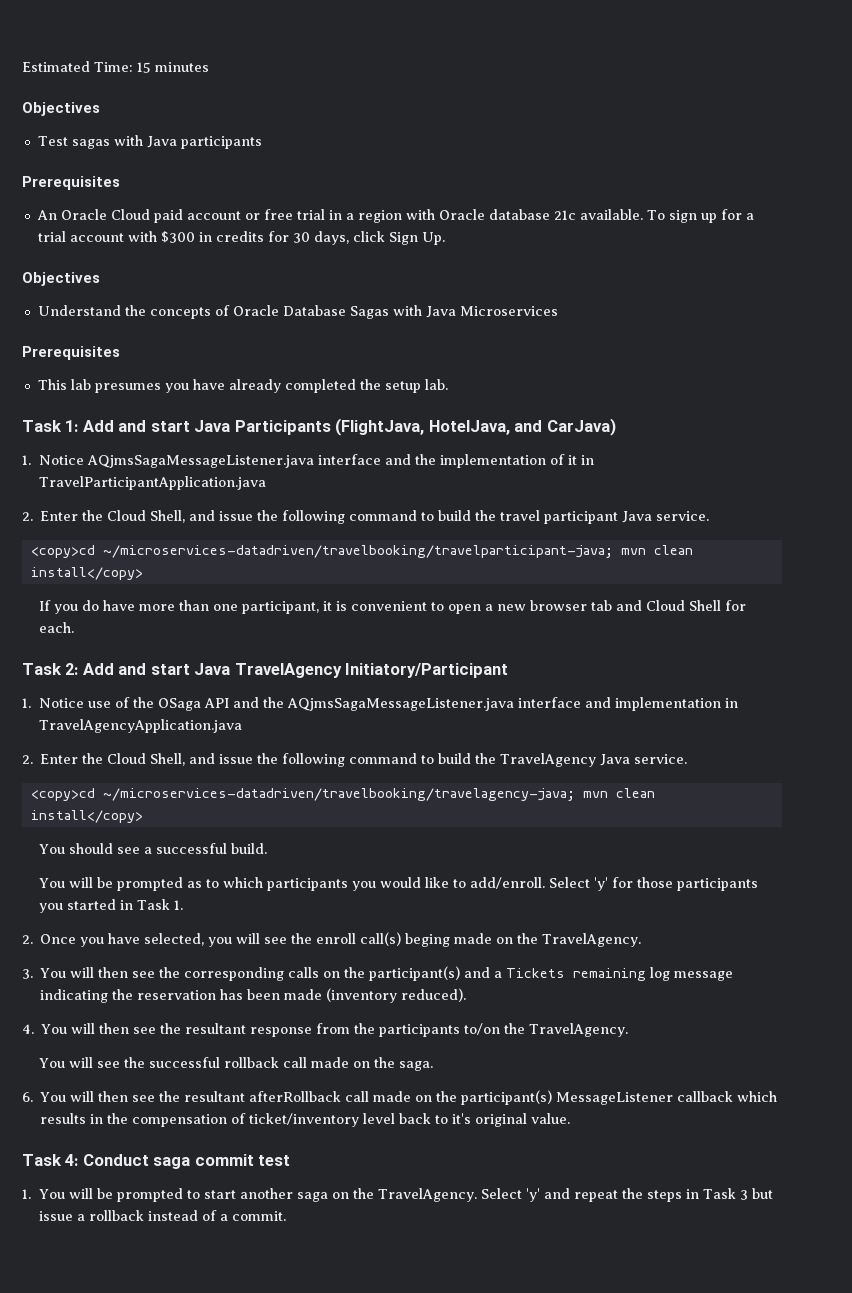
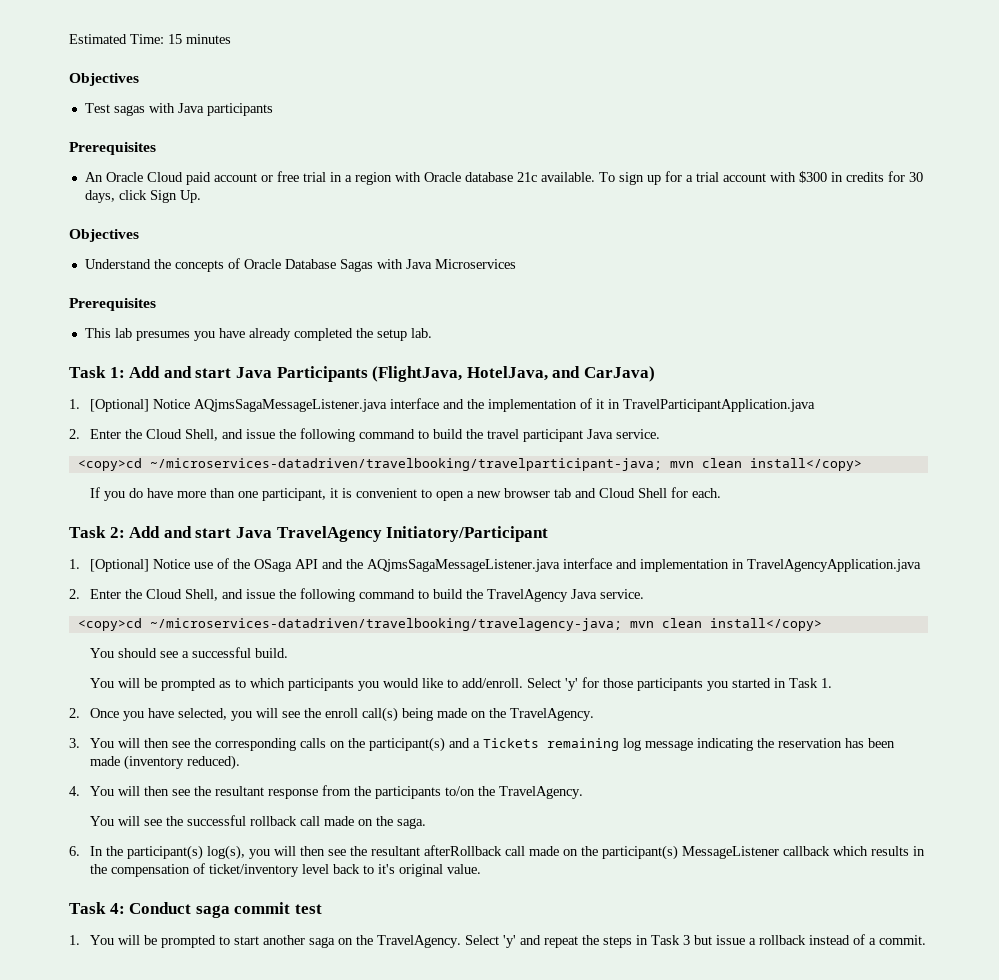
(31, 460) none -> [90,399,150,412] [Optional]
(31, 703) none -> [90,559,150,572] [Optional]
[405,933,451,947] beging -> [402,708,434,721] being
[40,1092,67,1102] You -> [90,845,271,860] In the participant(s) log(s), you

